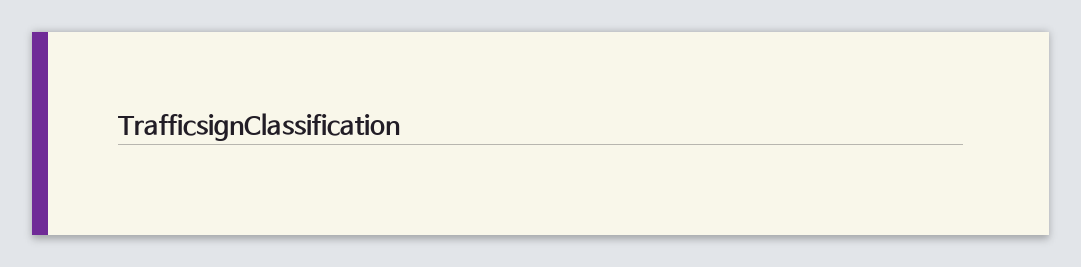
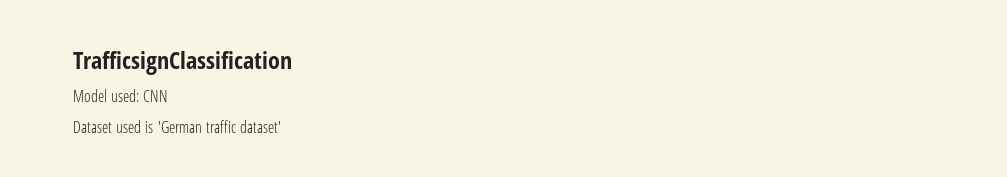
(400, 127) none -> [73,89,169,102] [73,120,281,133] // Model used: CNN // Dataset used is 'German traffic dataset'

